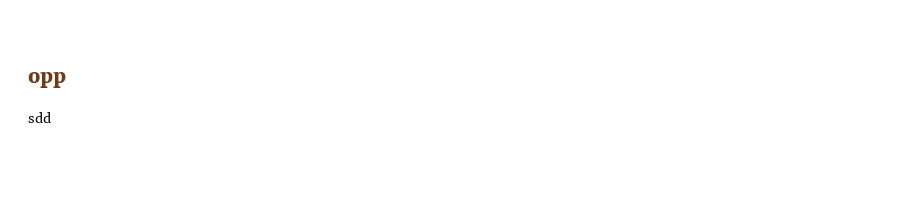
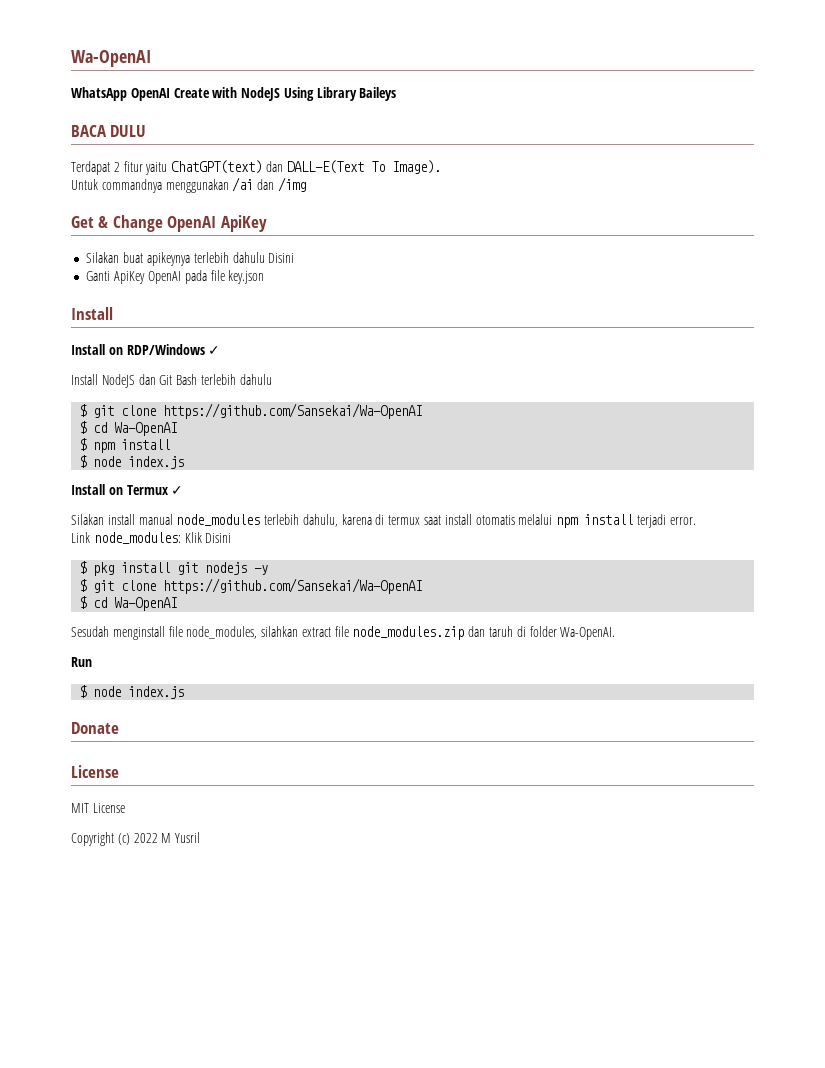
[28,72,66,88] [28,112,51,123] opp // sdd -> [71,50,151,67] [71,87,397,101] [71,125,147,137] [71,160,441,175] [71,177,306,193] [71,215,267,232] [86,252,295,266] [86,270,265,284] [71,307,113,320] [71,344,221,355] [71,374,272,388] [79,403,423,419] [79,421,178,436] [79,438,171,453] [79,455,185,469] [71,484,184,495] [71,514,696,528] [71,532,232,544] [79,561,269,576] [79,578,423,594] [79,596,178,611] [71,626,616,640] [71,657,92,667] [79,685,185,699] [71,722,119,734] [71,765,119,778] [71,803,125,813] [71,832,201,846] Wa-OpenAI // WhatsApp OpenAI Create with NodeJS Using Library Baileys // BACA DULU // Terdapat 2 fitur yaitu ChatGPT(text) dan DALL-E(Text To Image). // Untuk commandnya menggunakan /ai dan /img // Get & Change OpenAI ApiKey // Silakan buat apikeynya terlebih dahulu Disini // Ganti ApiKey OpenAI pada file key.json // Install // Install on RDP/Windows ✓ // Install NodeJS dan Git Bash terlebih dahulu // $ git clone https://github.com/Sansekai/Wa-OpenAI // $ cd Wa-OpenAI // $ npm install // $ node index.js // Install on Termux ✓ // Silakan install manual node_modules terlebih dahulu, karena di termux saat install otomatis melalui npm install terjadi error. // Link node_modules: Klik Disini // $ pkg install git nodejs -y // $ git clone https://github.com/Sansekai/Wa-OpenAI // $ cd Wa-OpenAI // Sesudah menginstall file node_modules, silahkan extract file node_modules.zip dan taruh di folder Wa-OpenAI. // Run // $ node index.js // Donate // License // MIT License // Copyright (c) 2022 M Yusril

